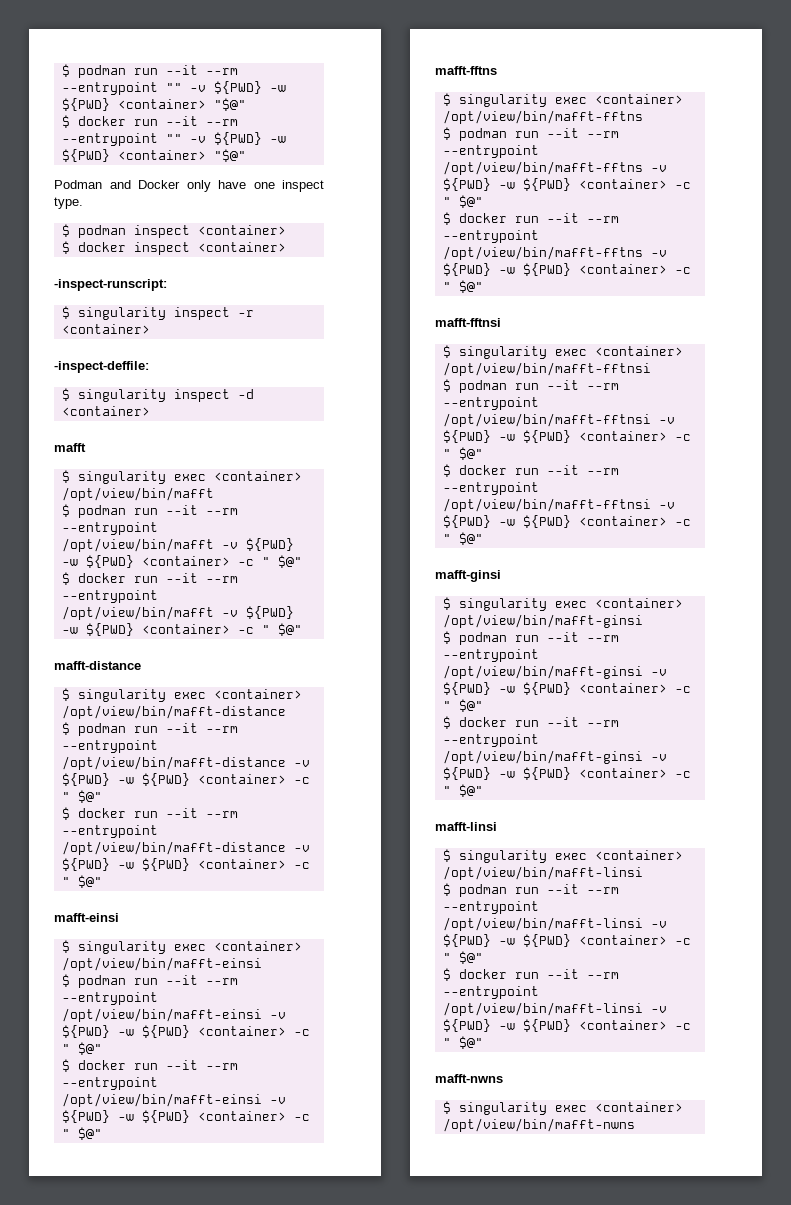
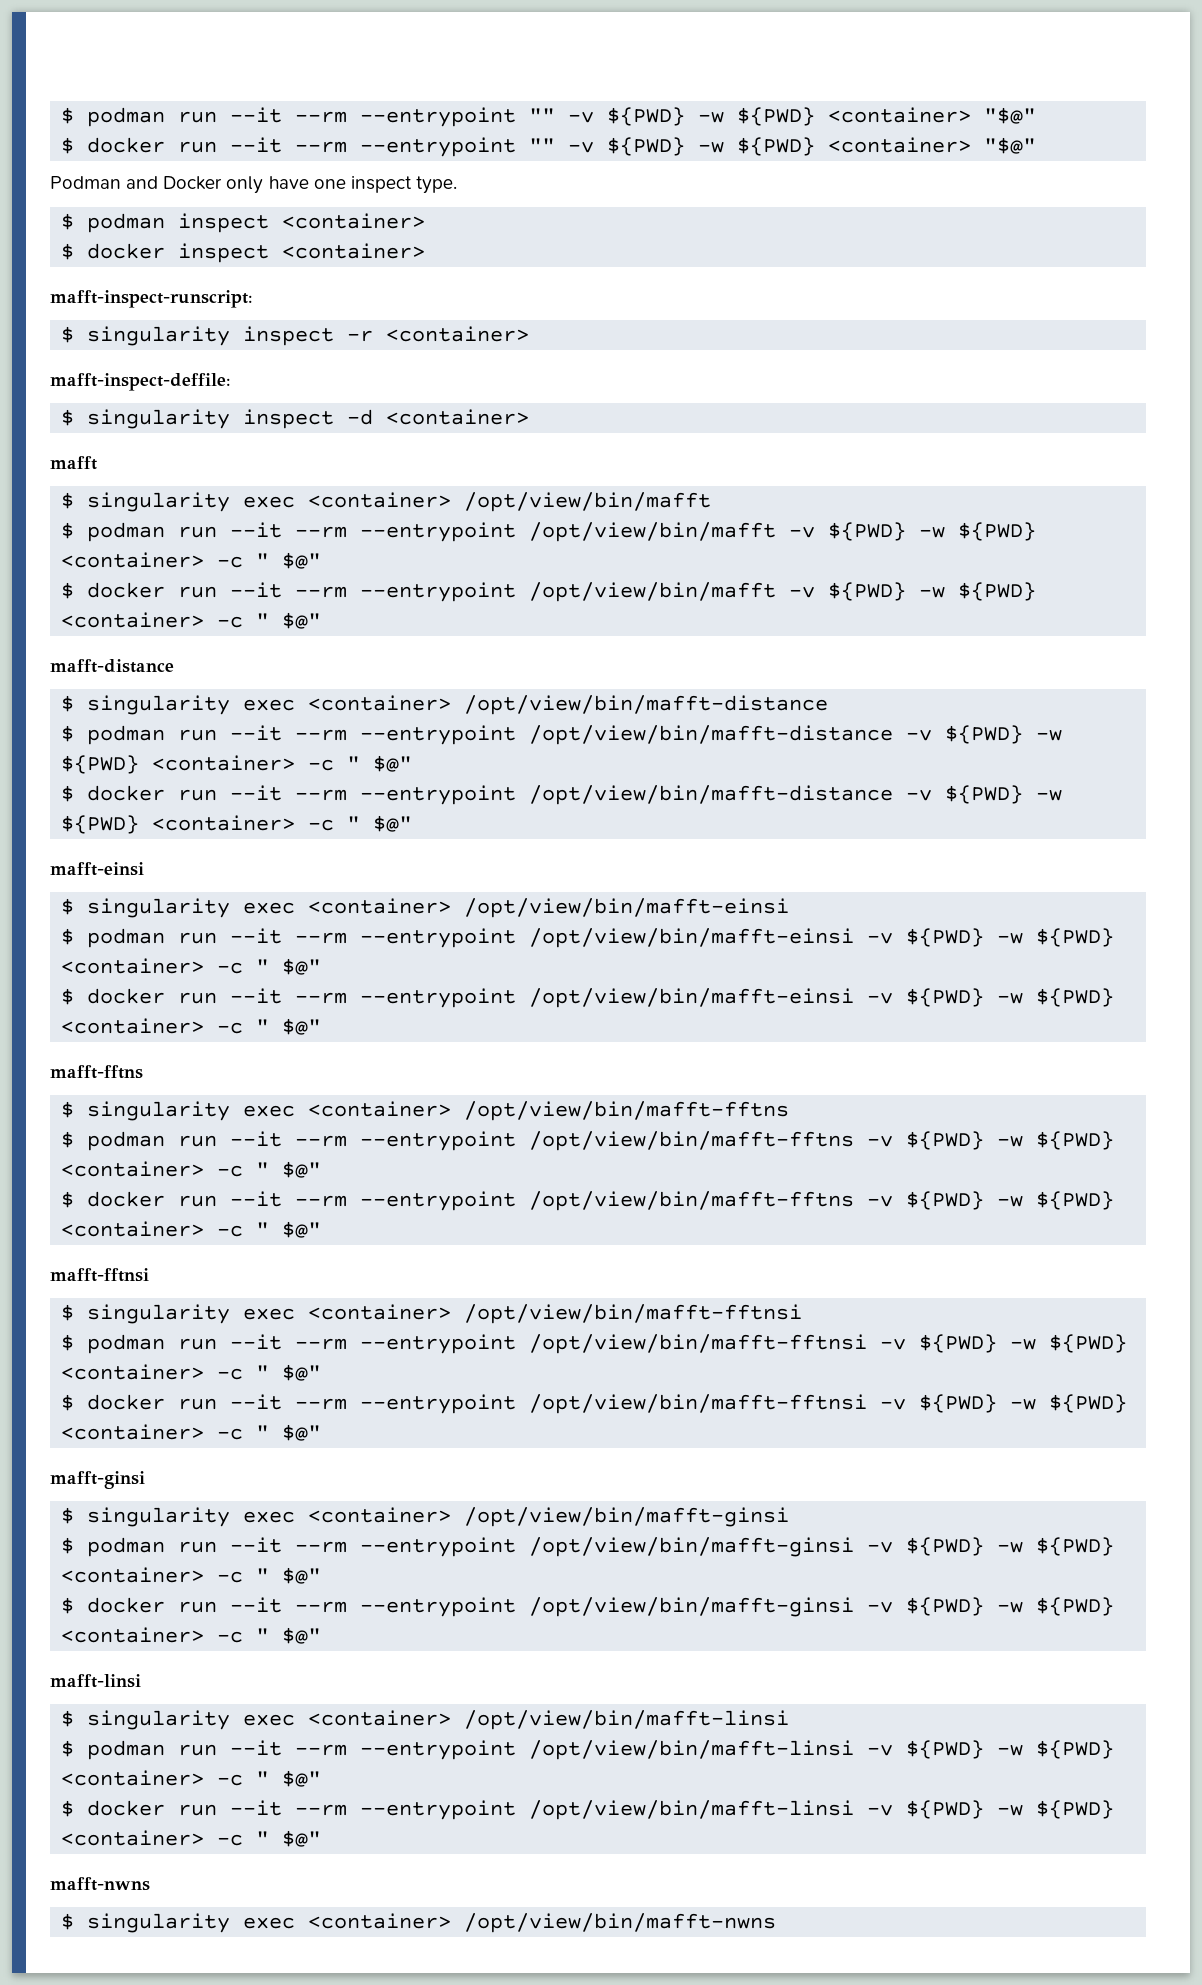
[54,279,167,291] -inspect-runscript: -> [50,290,253,308] mafft-inspect-runscript:
[54,361,149,373] -inspect-deffile: -> [50,373,231,391] mafft-inspect-deffile:

